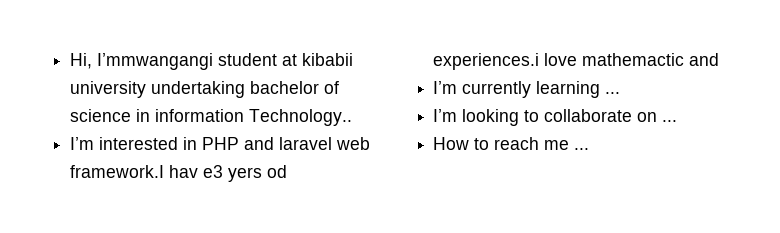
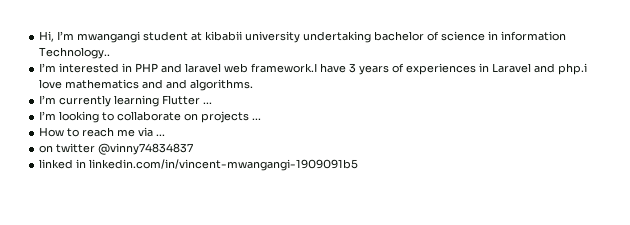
[97,53,214,70] I’mmwangangi -> [57,31,141,43] I’m mwangangi
[169,165,288,182] [433,53,720,70] hav e3 yers od experiences.i love mathemactic and -> [320,63,588,75] [39,79,254,91] have 3 years of experiences in Laravel and php.i love mathematics and and algorithms.
(601, 89) none -> [162,95,201,105] Flutter
(658, 117) none -> [201,111,250,123] projects
[574,148,590,150] ... -> [138,127,166,137] [39,143,194,155] [39,159,359,171] via ... // on twitter @vinny74834837 // linked in linkedin.com/in/vincent-mwangangi-1909091b5

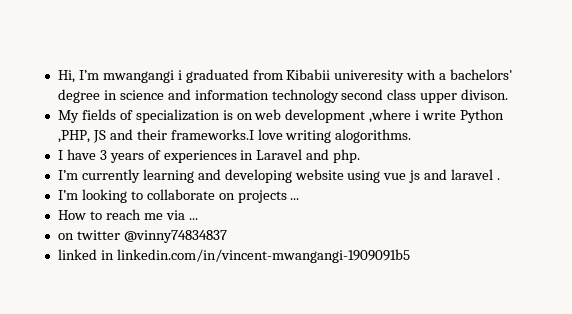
[143,31,567,43] [39,47,111,59] [39,63,318,73] student at kibabii university undertaking bachelor of science in information Technology.. // I’m interested in PHP and laravel web framework.I -> [177,69,514,83] [57,89,509,103] [57,109,505,123] [57,129,412,143] [57,150,63,160] i graduated from Kibabii univeresity with a bachelors' degree in science and information technology second class upper divison. // My fields of specialization is on web development ,where i write Python ,PHP, JS and their frameworks.I love writing alogorithms. // I
[558,63,588,75] [39,79,254,91] [39,95,213,107] php.i love mathematics and and algorithms. // I’m currently learning Flutter ... -> [333,149,361,163] [57,169,501,183] php. // I’m currently learning and developing website using vue js and laravel .

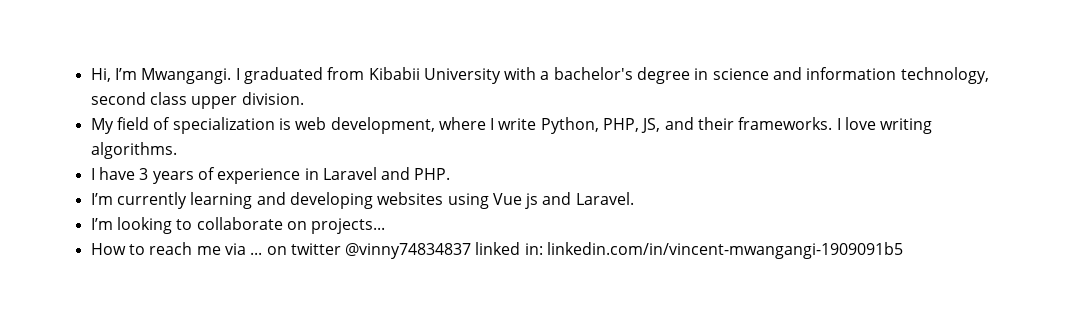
[102,70,182,83] mwangangi i -> [141,68,240,84] Mwangangi. I
[334,70,405,83] univeresity -> [423,68,501,84] University
[450,69,514,80] bachelors' -> [553,67,633,80] bachelor's
[271,89,339,103] technology -> [900,67,989,84] technology,
[461,89,509,100] divison. -> [241,92,304,105] division.
[81,109,116,120] fields -> [116,117,149,130] field
[236,109,505,123] [57,129,254,143] on web development ,where i write Python ,PHP, JS and their frameworks.I -> [295,117,841,134] web development, where I write Python, PHP, JS, and their frameworks. I
[335,129,412,143] alogorithms. -> [90,142,177,159] algorithms.
[163,150,237,163] experiences -> [217,168,301,184] experience
[333,149,361,163] php. -> [414,168,451,180] PHP.
[294,169,501,183] website using vue js and laravel . -> [377,192,634,209] websites using Vue js and Laravel.
[237,190,300,203] projects ... -> [311,218,386,234] projects...
(198, 219) // -> (263, 253) none
[57,249,114,260] // linked in -> [475,242,543,255] linked in:

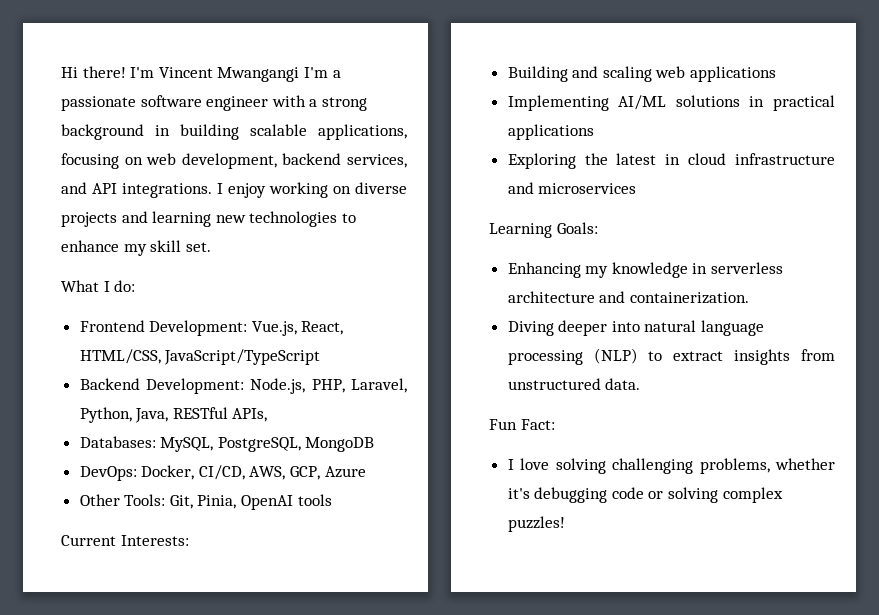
[90,67,989,84] [90,92,304,109] [90,117,933,134] [90,142,177,159] [90,167,451,184] [90,192,634,209] [90,217,386,234] [90,242,904,259] Hi, I’m Mwangangi. I graduated from Kibabii University with a bachelor's degree in science and information technology, second class upper division. // My field of specialization is web development, where I write Python, PHP, JS, and their frameworks. I love writing algorithms. // I have 3 years of experience in Laravel and PHP. // I’m currently learning and developing websites using Vue js and Laravel. // I’m looking to collaborate on projects... // How to reach me via ... on twitter @vinny74834837 linked in: linkedin.com/in/vincent-mwangangi-1909091b5 -> [61,66,341,82] [61,95,367,111] [61,124,407,140] [61,153,407,169] [61,182,407,198] [61,211,356,227] [61,240,211,256] [61,280,136,292] [79,320,344,336] [79,349,321,365] [79,378,407,394] [79,407,268,423] [79,436,375,452] [79,465,366,481] [79,494,332,510] [61,535,189,546] [507,66,777,82] [507,95,835,111] [507,124,594,140] [507,153,835,169] [507,182,637,194] [489,222,598,238] [507,262,784,278] [507,291,749,304] [507,320,765,336] [507,348,835,365] [507,378,641,390] [489,419,555,430] [507,458,835,474] [507,487,783,503] [507,516,565,532] Hi there! I'm Vincent Mwangangi I'm a passionate software engineer with a strong background in building scalable applications, focusing on web development, backend services, and API integrations. I enjoy working on diverse projects and learning new technologies to enhance my skill set. // What I do: // Frontend Development: Vue.js, React, HTML/CSS, JavaScript/TypeScript // Backend Development: Node.js, PHP, Laravel, Python, Java, RESTful APIs, // Databases: MySQL, PostgreSQL, MongoDB // DevOps: Docker, CI/CD, AWS, GCP, Azure // Other Tools: Git, Pinia, OpenAI tools // Current Interests: // Building and scaling web applications // Implementing AI/ML solutions in practical applications // Exploring the latest in cloud infrastructure and microservices // Learning Goals: // Enhancing my knowledge in serverless architecture and containerization. // Diving deeper into natural language processing (NLP) to extract insights from unstructured data. // Fun Fact: // I love solving challenging problems, whether it's debugging code or solving complex puzzles!

